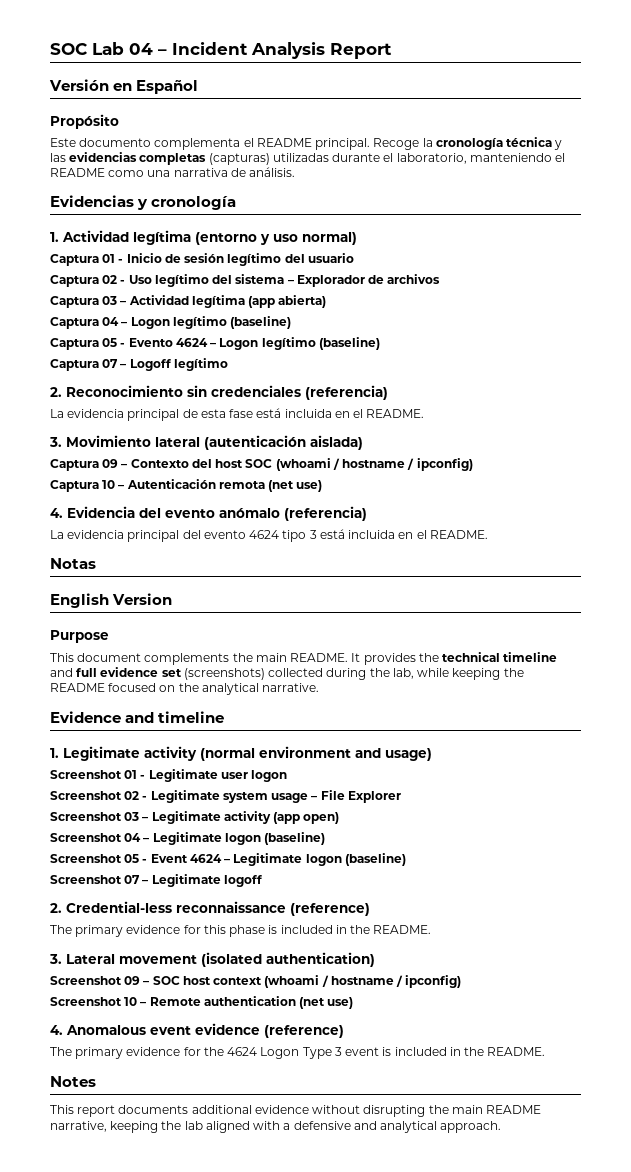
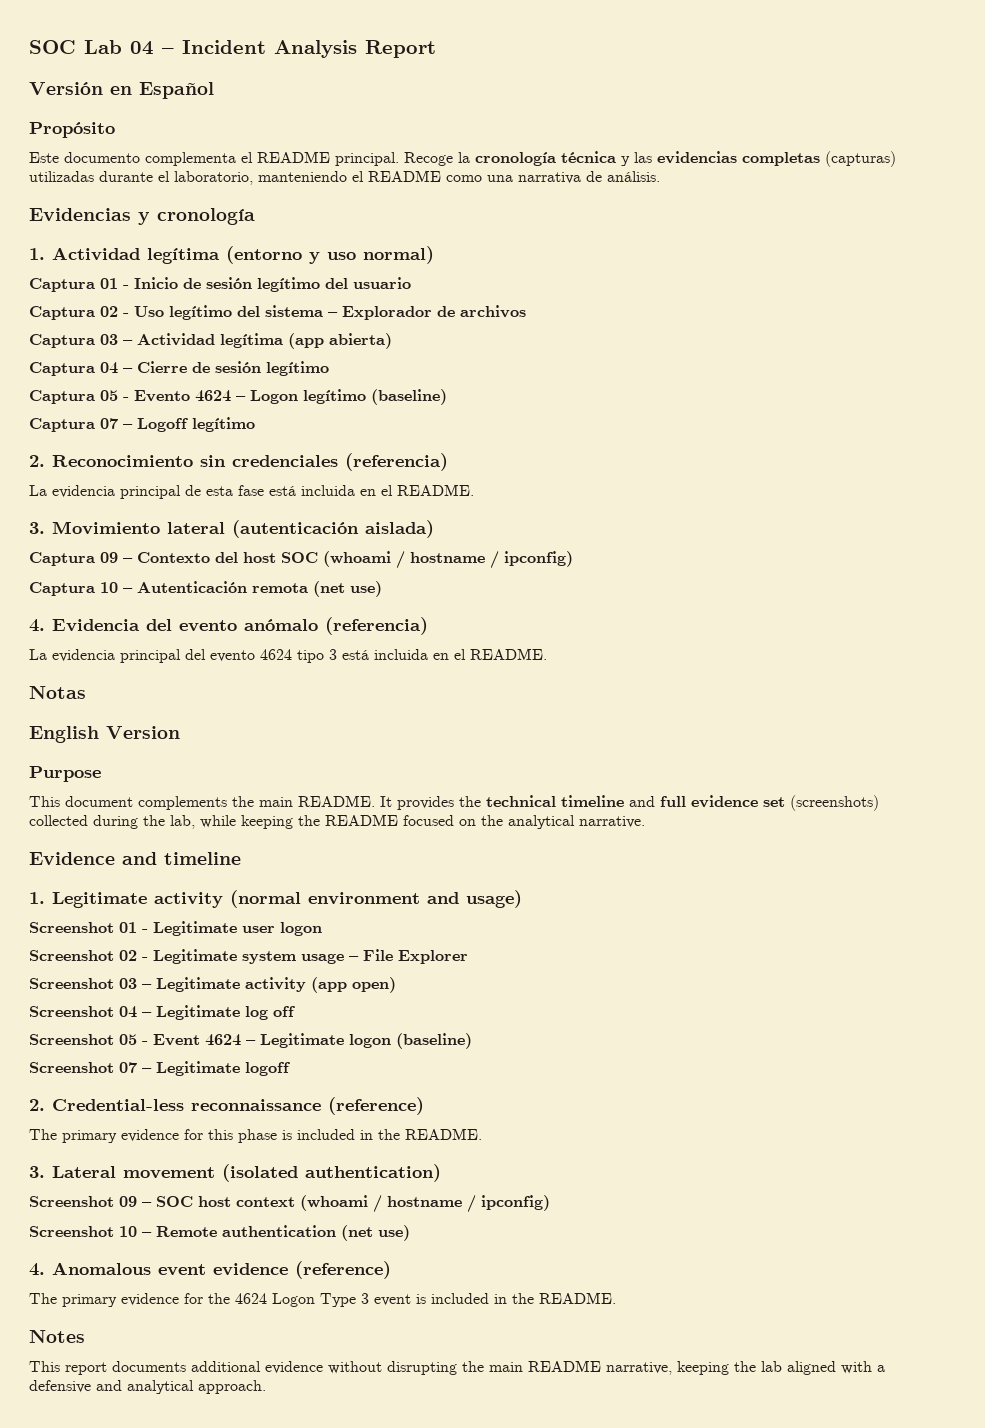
[130,316,292,329] Logon legítimo (baseline) -> [137,361,329,376] Cierre de sesión legítimo
[224,832,326,845] logon (baseline) -> [245,1006,295,1020] log off

